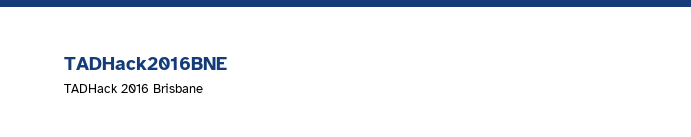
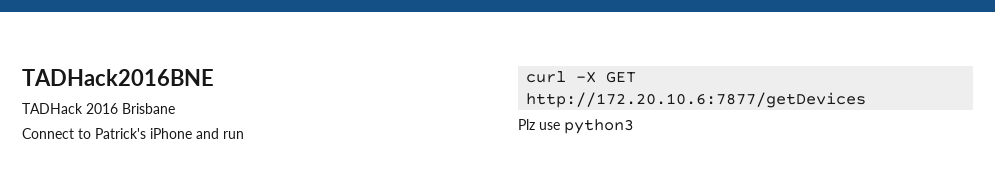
(203, 88) none -> [22,128,244,139] [526,71,637,83] [526,92,867,108] [518,119,634,134] // Connect to Patrick's iPhone and run // curl -X GET http://172.20.10.6:7877/getDevices // Plz use python3

